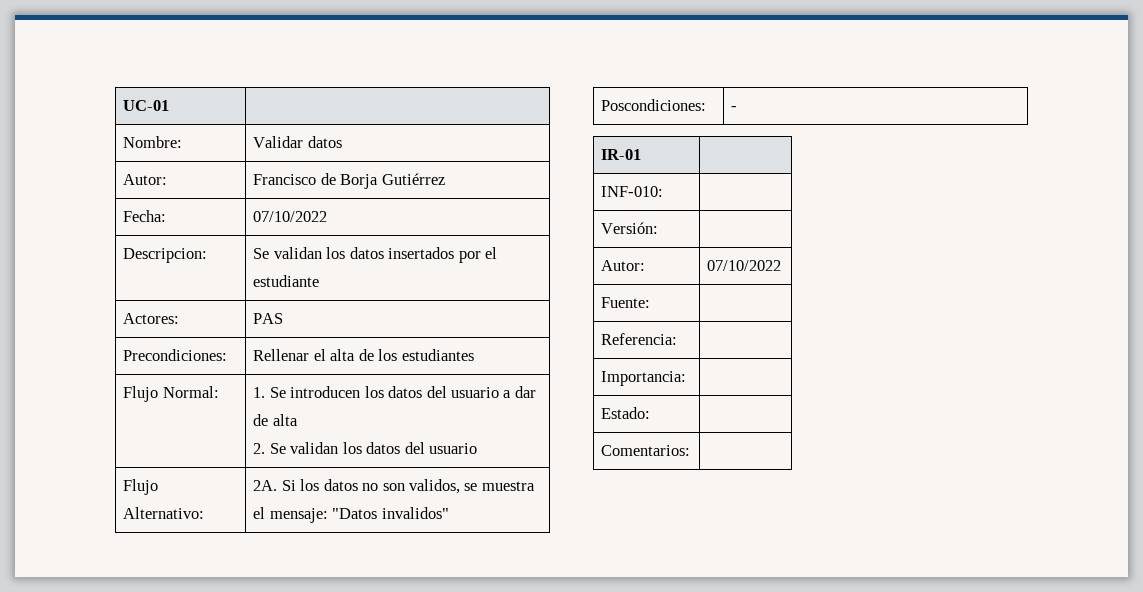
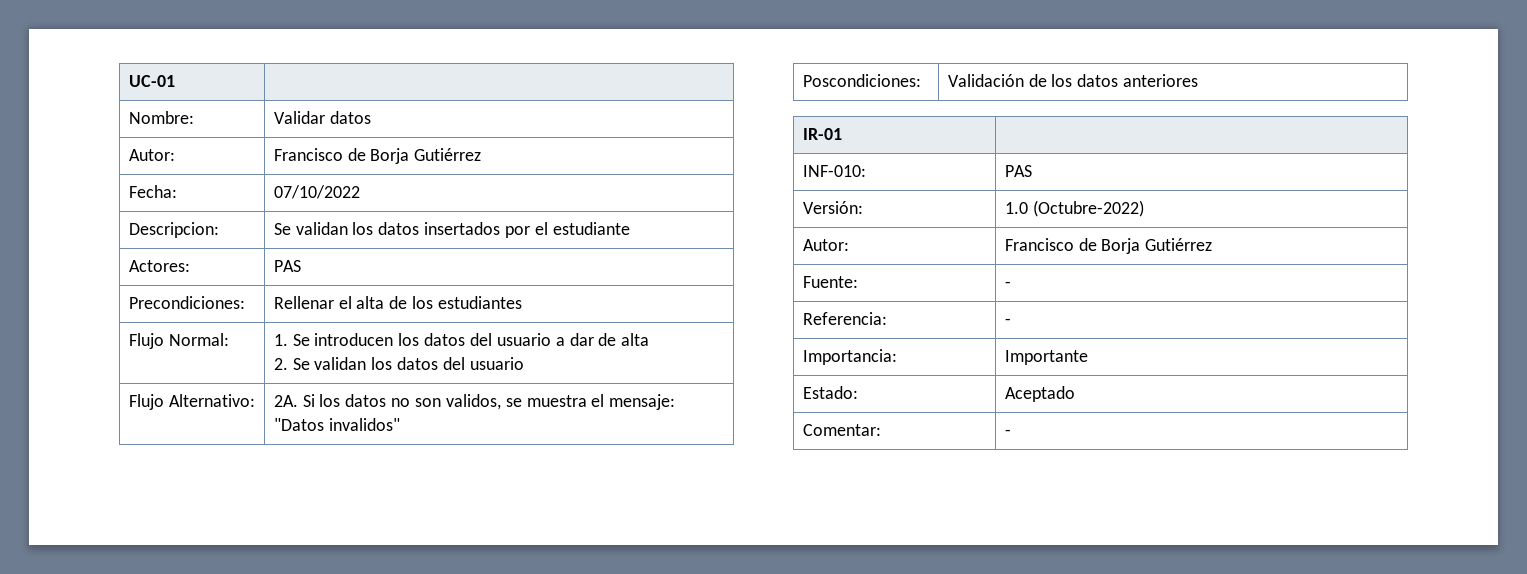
[731,106,738,111] - -> [947,74,1199,87] Validación de los datos anteriores
(664, 191) none -> [1004,165,1032,177] PAS
[601,260,646,271] [707,260,782,271] // Autor: | 07/10/2022 -> [1004,200,1144,217] [802,239,849,251] [1004,238,1213,254] 1.0 (Octubre-2022) // Autor: | Francisco de Borja Gutiérrez
(651, 302) none -> [1004,281,1011,288] -
(678, 339) none -> [1004,318,1011,325] -
(687, 378) none -> [1004,350,1088,365] Importante
[601,445,691,456] // Comentarios: | -> [1004,386,1075,402] [802,424,881,436] [1004,429,1011,436] Aceptado // Comentar: | -

